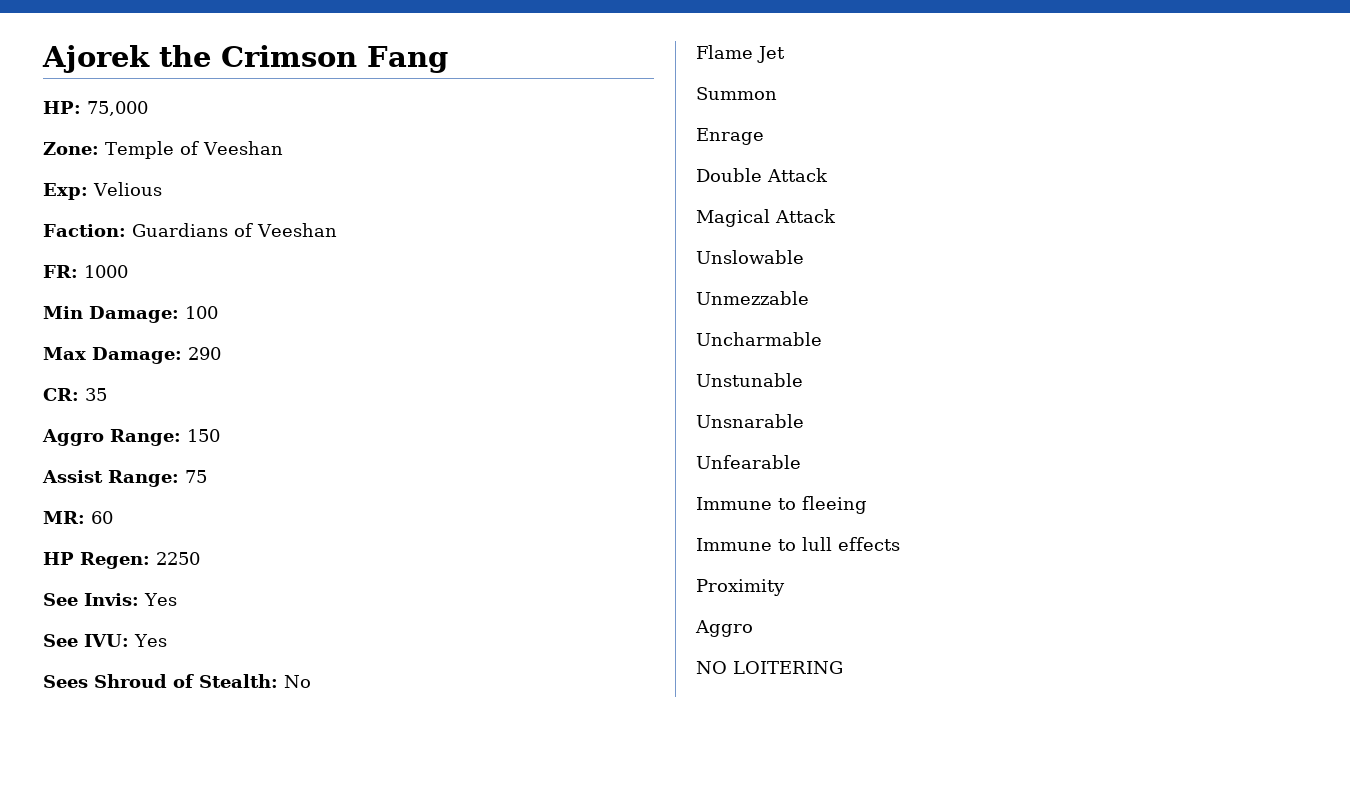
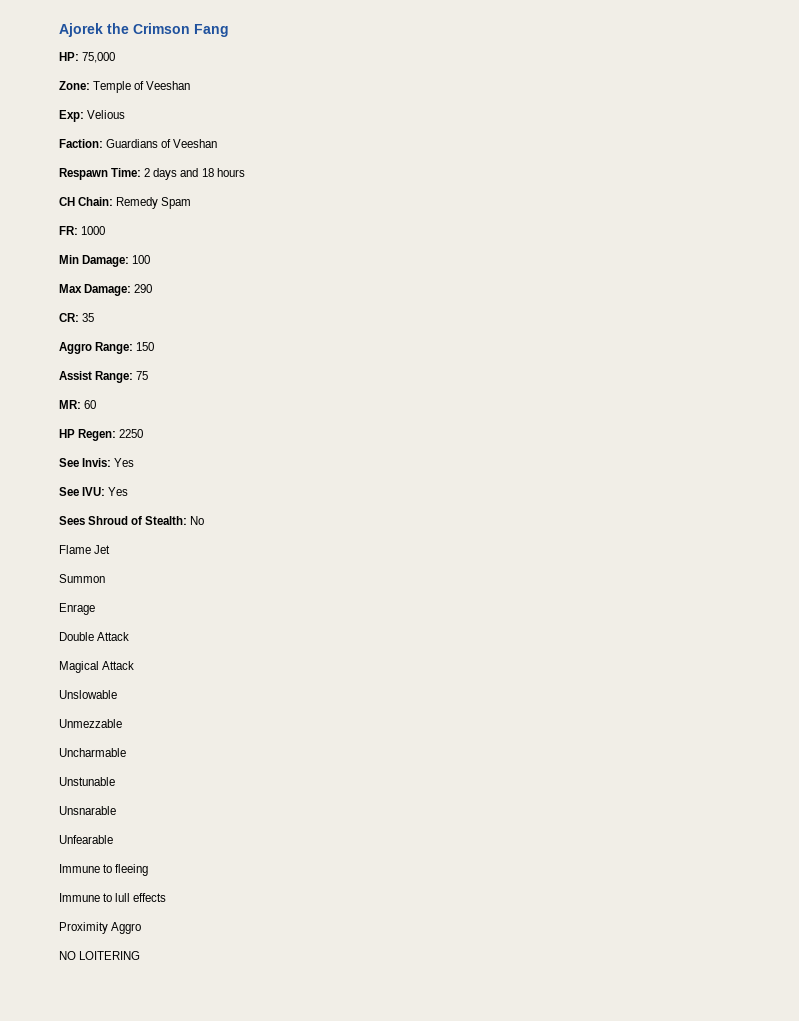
(337, 230) none -> [59,168,245,180] [59,197,192,209] // Respawn Time: 2 days and 18 hours // CH Chain: Remedy Spam
(785, 587) // -> (108, 928) none

